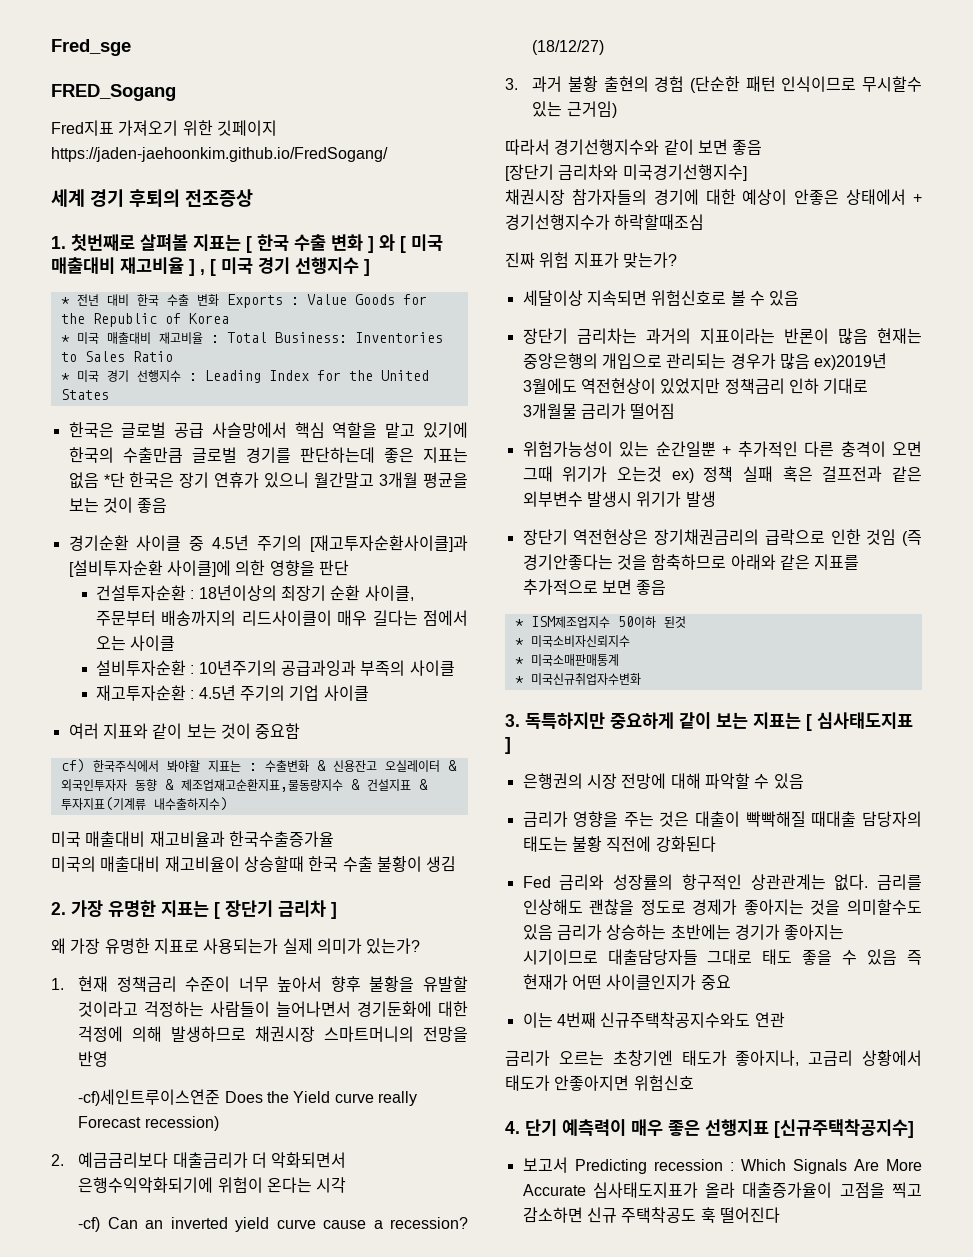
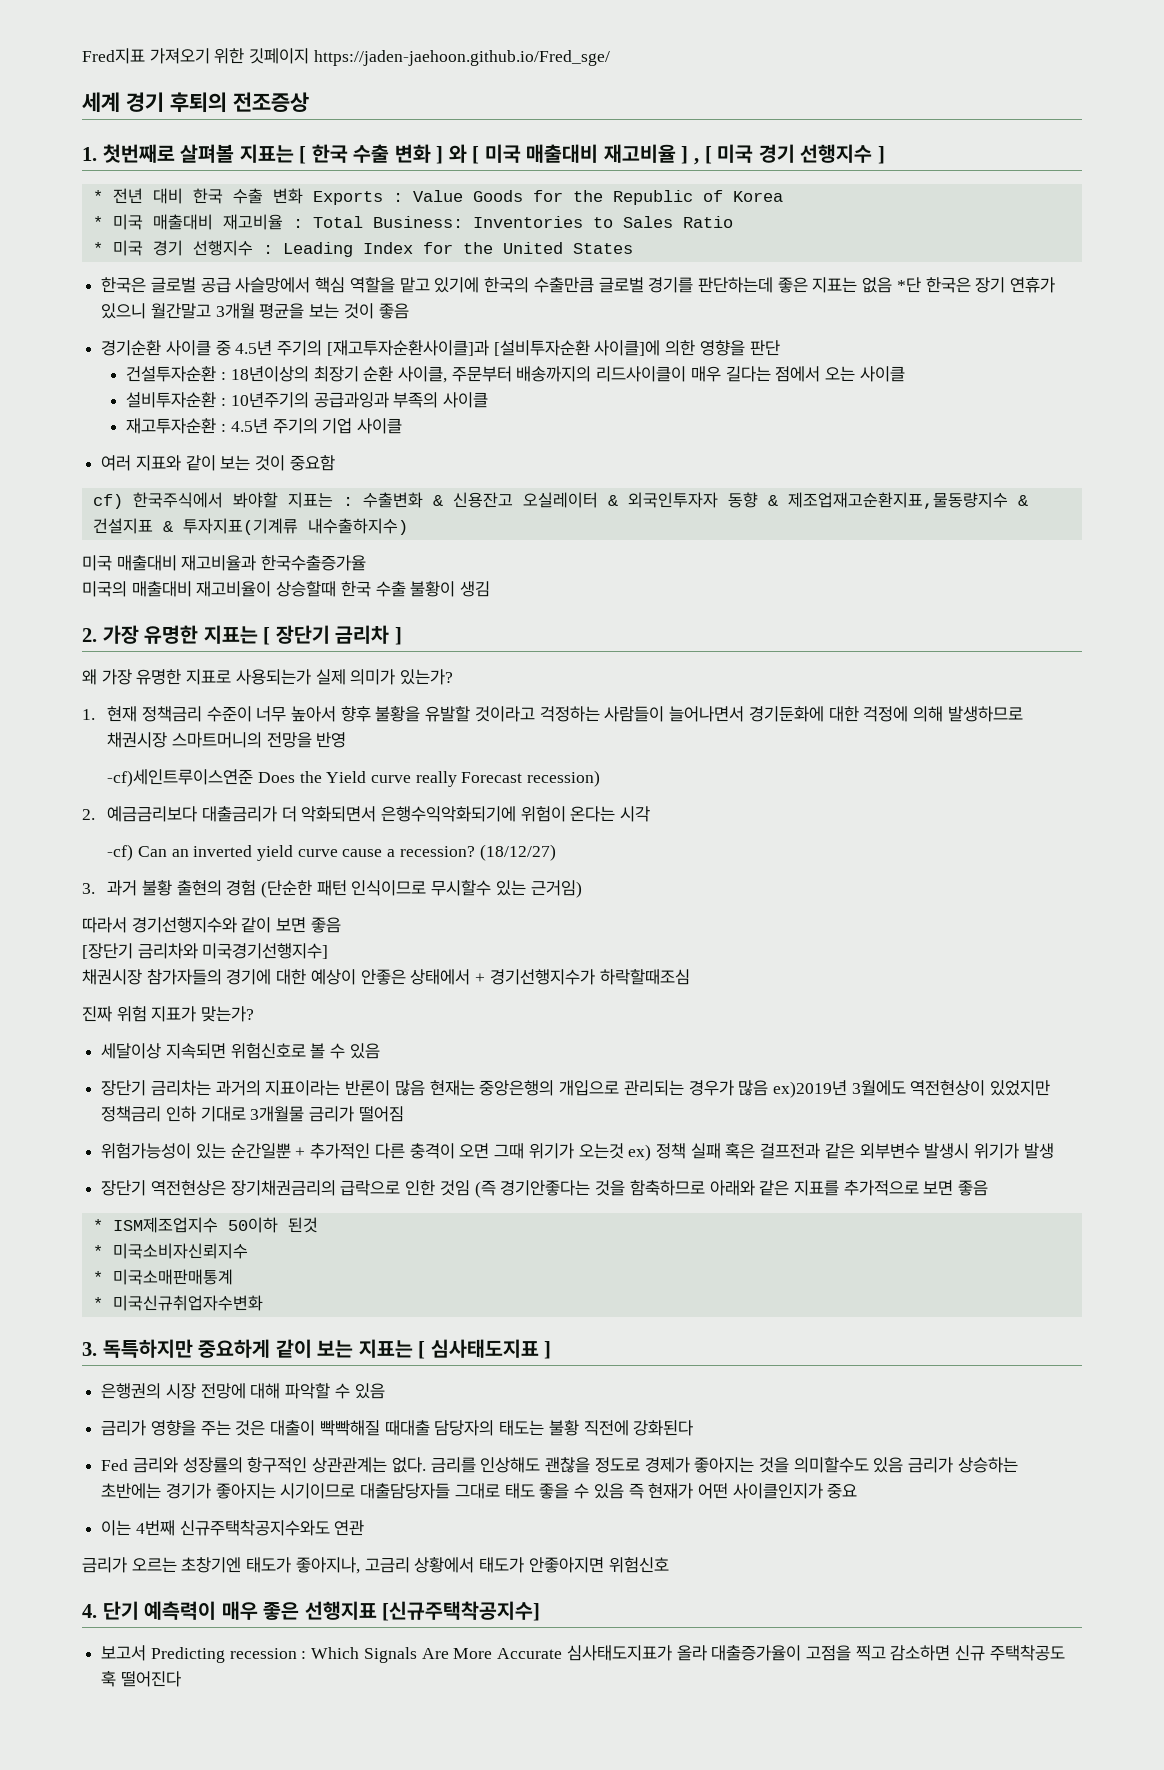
[51,39,131,56] [51,84,176,101] Fred_sge // FRED_Sogang // -> (82, 56) none
[51,147,388,162] https://jaden-jaehoonkim.github.io/FredSogang/ -> [313,50,610,66] https://jaden-jaehoon.github.io/Fred_sge/

